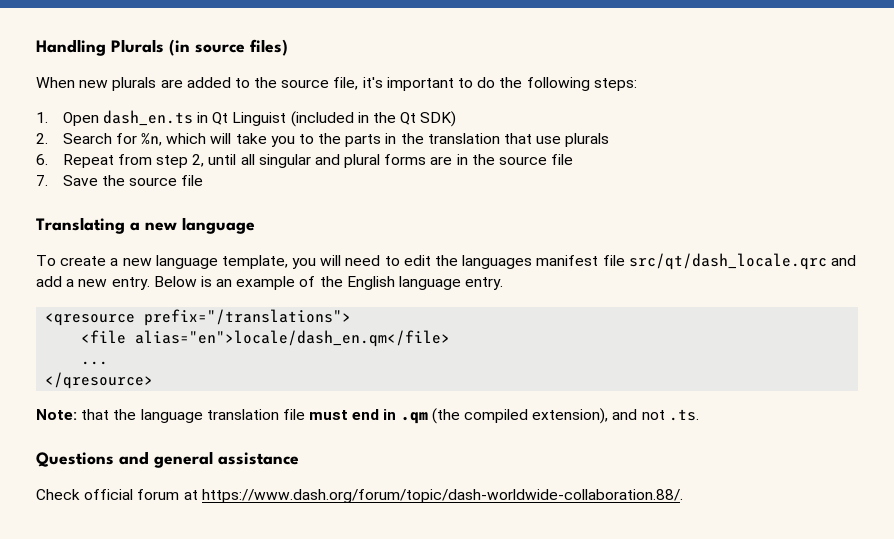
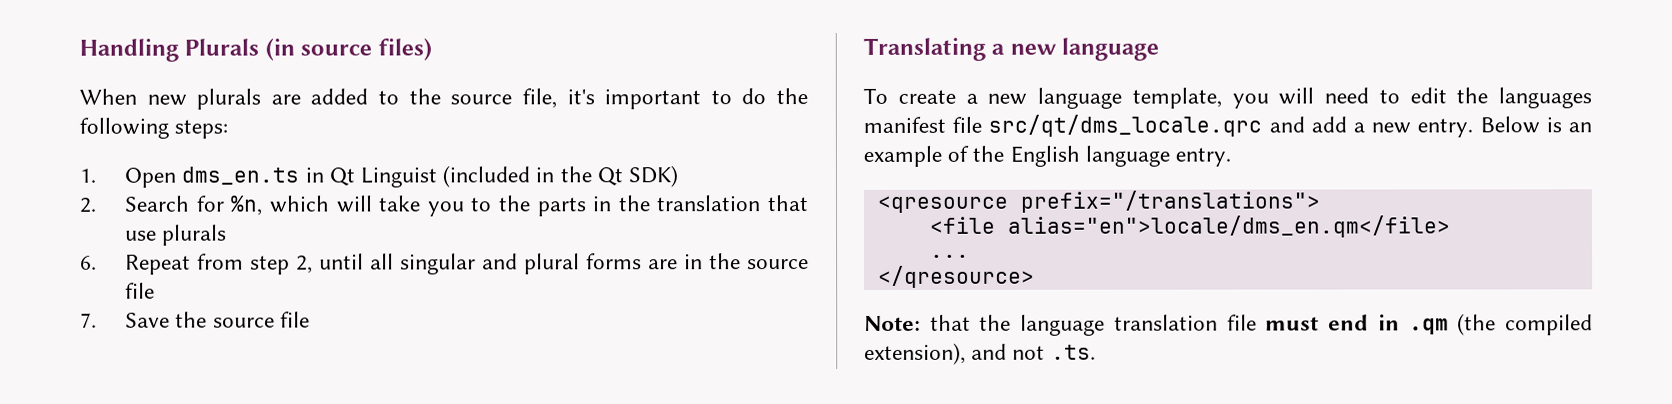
[102,110,193,126] dash_en.ts -> [181,166,300,185] dms_en.ts
[628,253,827,270] src/qt/dash_locale.qrc -> [988,114,1263,137] src/qt/dms_locale.qrc
[135,330,451,347] alias="en">locale/dash_en.qm</file> -> [1007,215,1451,238] alias="en">locale/dms_en.qm</file>
[36,451,299,468] [36,489,683,503] // Questions and general assistance // Check official forum at https://www.dash.org/forum/topic/dash-worldwide-collaboration.88/. -> (1096, 352) none

